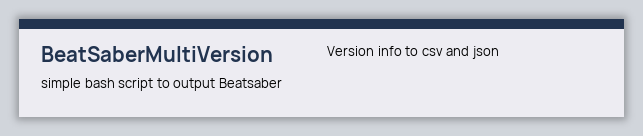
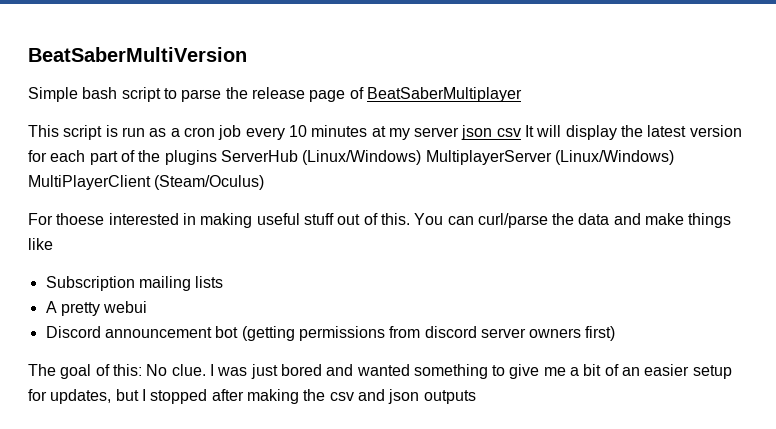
[41,78,81,91] simple -> [28,87,78,102] Simple
[173,78,282,91] [327,46,419,56] output Beatsaber Version info to -> [181,87,522,102] [28,125,742,140] [28,150,674,165] [28,175,265,190] [28,213,732,228] [28,238,53,250] [45,276,224,291] [45,301,148,316] [45,326,616,341] [28,364,732,379] [28,389,326,404] parse the release page of BeatSaberMultiplayer // This script is run as a cron job every 10 minutes at my server json csv It will display the latest version for each part of the plugins ServerHub (Linux/Windows) MultiplayerServer (Linux/Windows) MultiPlayerClient (Steam/Oculus) // For thoese interested in making useful stuff out of this. You can curl/parse the data and make things like // Subscription mailing lists // A pretty webui // Discord announcement bot (getting permissions from discord server owners first) // The goal of this: No clue. I was just bored and wanted something to give me a bit of an easier setup for updates, but I stopped after making the
(499, 52) none -> [423,390,476,404] outputs

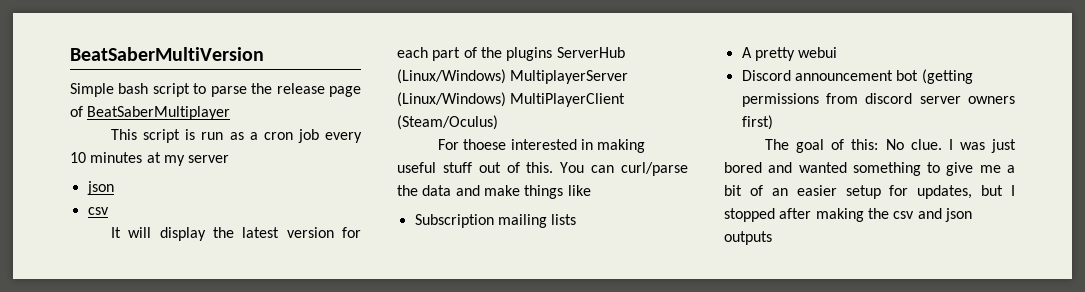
[461,125,521,140] json csv -> [86,181,114,195] [87,207,109,215] // json // csv //

